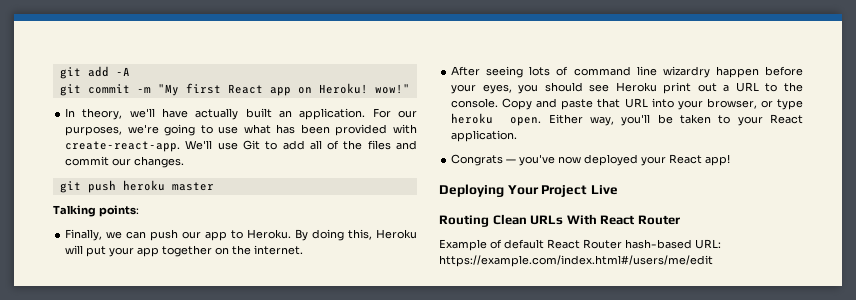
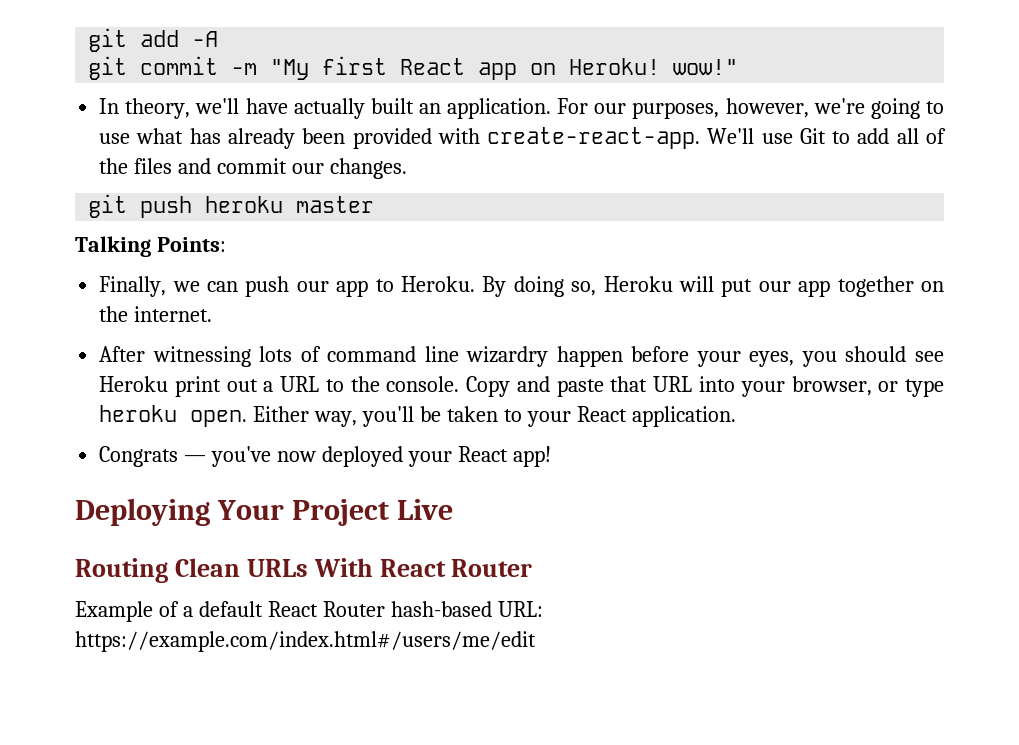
(123, 131) none -> [725,98,809,118] however,
(296, 129) none -> [228,128,296,149] already
[99,205,139,217] points: -> [156,237,226,252] Points:
[348,229,373,240] this, -> [571,281,597,296] so,
[109,247,135,257] your -> [758,281,791,292] our
[486,66,524,78] seeing -> [152,346,251,367] witnessing
(502, 244) none -> [182,606,193,617] a

